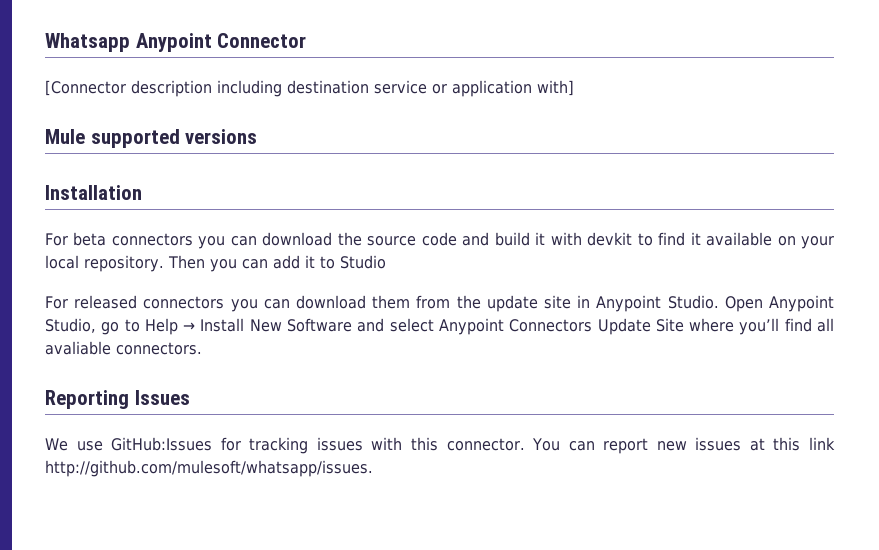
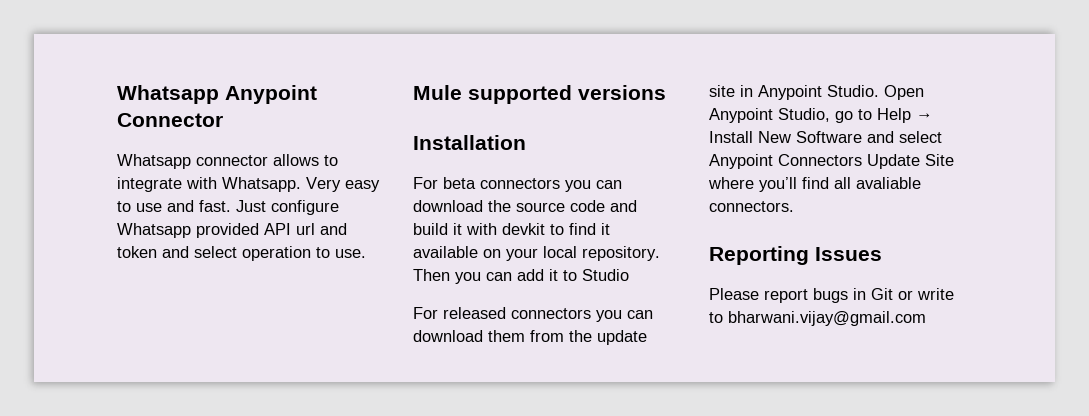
[45,80,574,97] [Connector description including destination service or application with] -> [117,154,338,169] [117,177,380,192] [117,200,339,215] [117,223,347,238] [117,246,366,261] Whatsapp connector allows to integrate with Whatsapp. Very easy to use and fast. Just configure Whatsapp provided API url and token and select operation to use.
[45,437,835,454] [45,460,373,477] We use GitHub:Issues for tracking issues with this connector. You can report new issues at this link http://github.com/mulesoft/whatsapp/issues. -> [709,288,954,303] [709,311,926,326] Please report bugs in Git or write to bharwani.vijay@gmail.com

